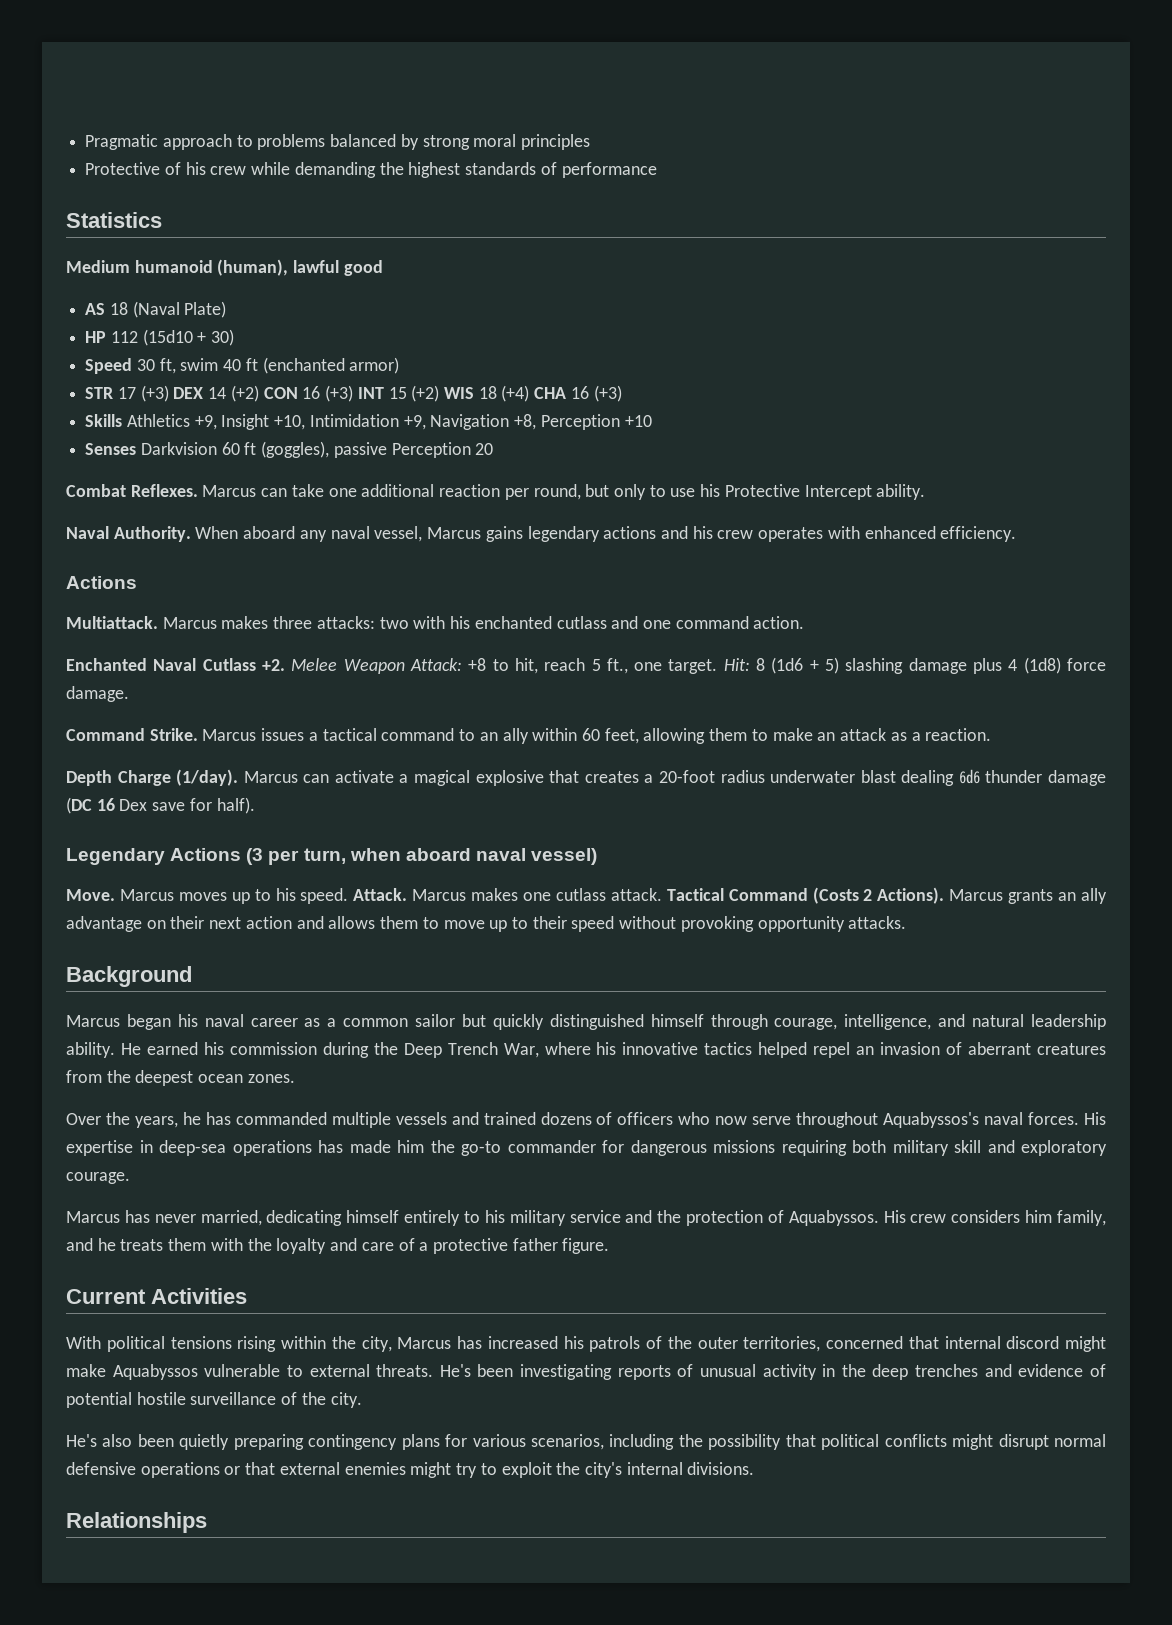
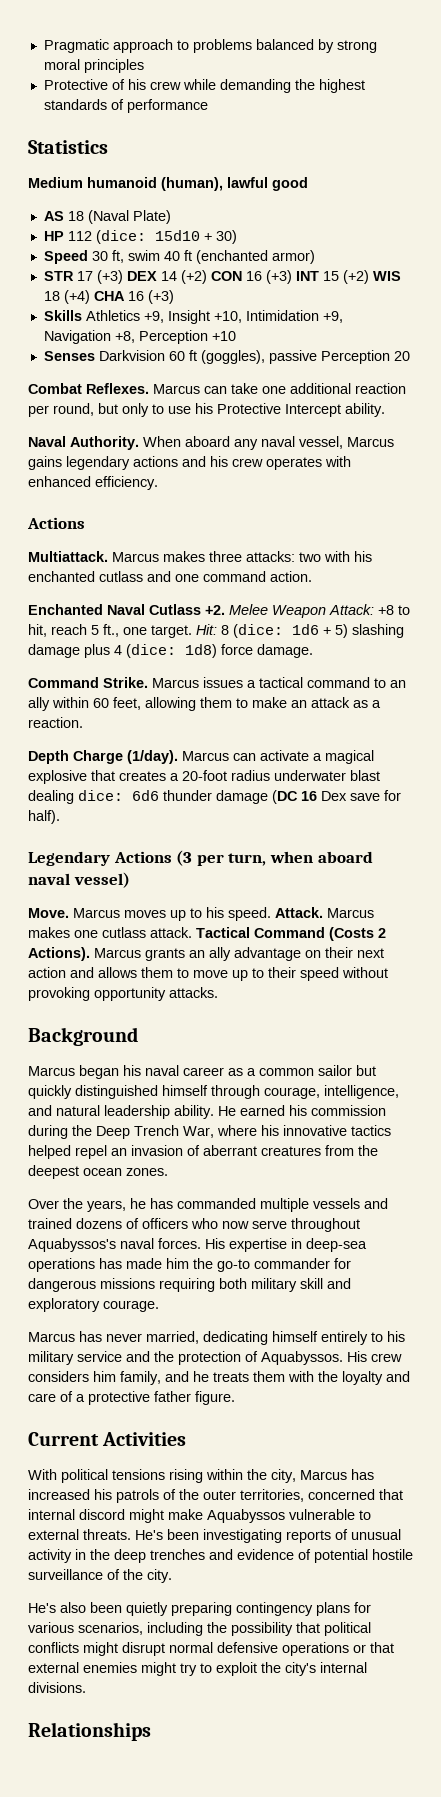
[142,329,193,346] (15d10 -> [95,230,200,244] (dice: 15d10
[771,657,804,674] (1d6 -> [233,624,319,638] (dice: 1d6
[1023,657,1061,674] (1d8) -> [126,644,217,658] (dice: 1d8)
(955, 778) none -> [78,790,123,801] dice:

